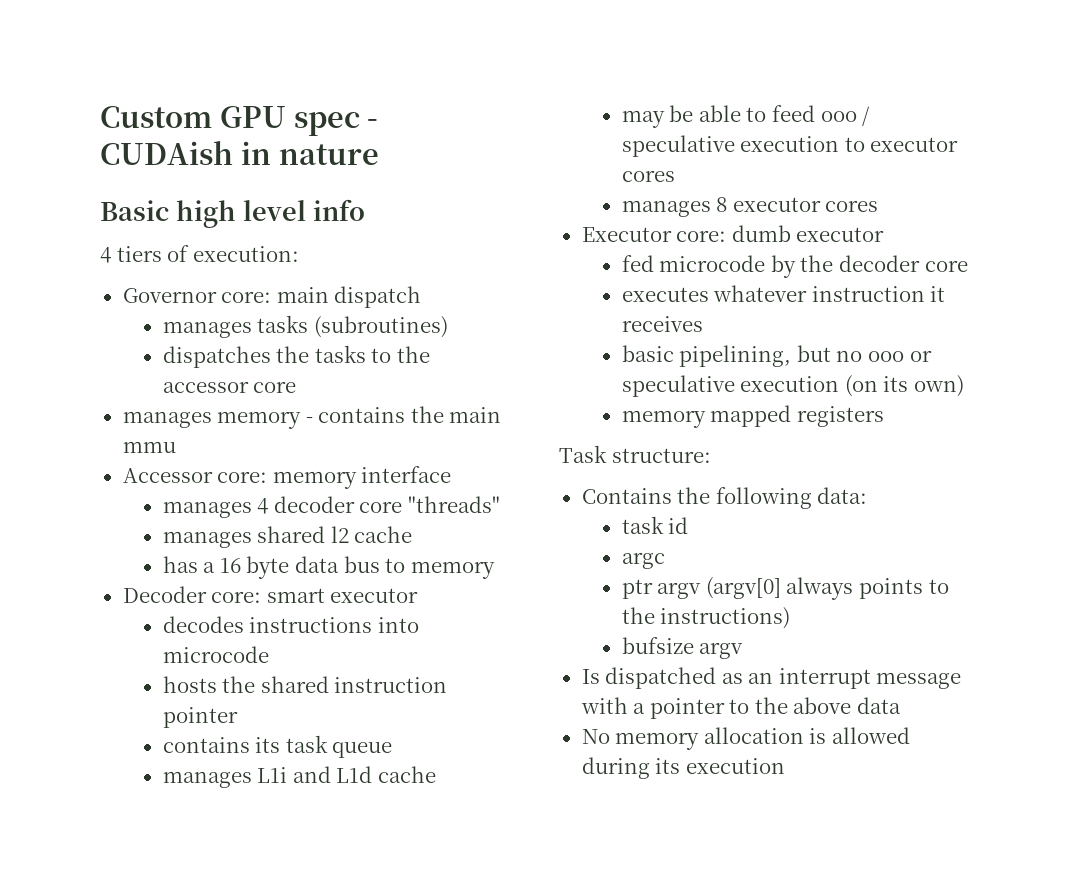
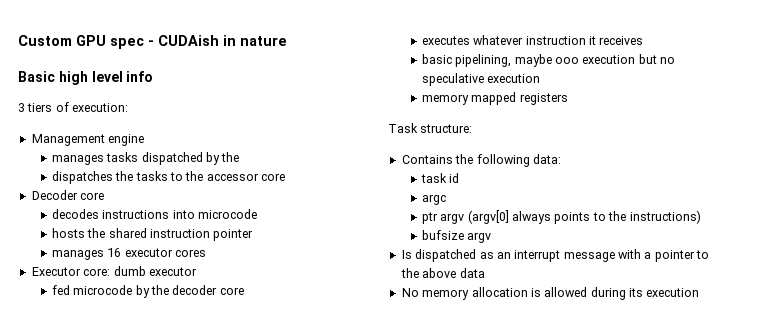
[100,247,111,263] 4 -> [18,103,25,112] 3
[122,286,422,308] Governor core: main dispatch -> [31,134,145,146] Management engine
[313,316,448,338] (subroutines) -> [141,152,240,165] dispatched by the
[122,406,502,429] [122,441,176,453] [122,466,452,489] [162,496,500,518] [162,526,413,548] [162,556,495,579] [122,586,419,603] manages memory - contains the main mmu // Accessor core: memory interface // manages 4 decoder core "threads" // manages shared l2 cache // has a 16 byte data bus to memory // Decoder core: smart executor -> [31,190,105,200] Decoder core
[162,735,393,758] [162,766,436,788] [621,105,871,128] [621,135,959,157] [621,170,675,182] [621,197,728,217] contains its task queue // manages L1i and L1d cache // may be able to feed ooo / speculative execution to executor cores // manages 8 -> [51,248,122,260] manages 16
[796,345,932,362] [621,375,964,397] but no ooo or speculative execution (on its own) -> [514,54,676,67] [421,73,541,86] maybe ooo execution but no speculative execution

